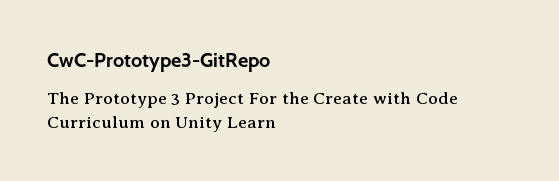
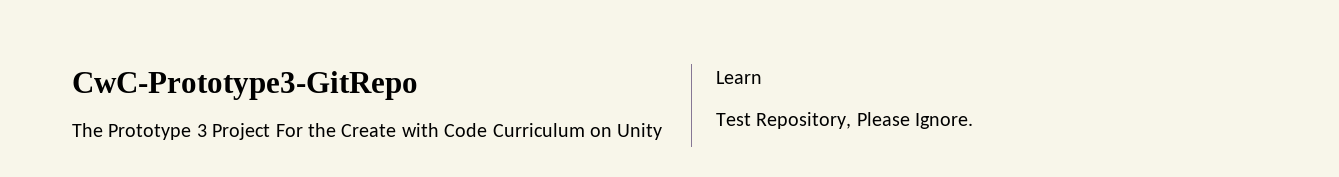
(277, 122) none -> [716,112,974,129] // Test Repository, Please Ignore.

